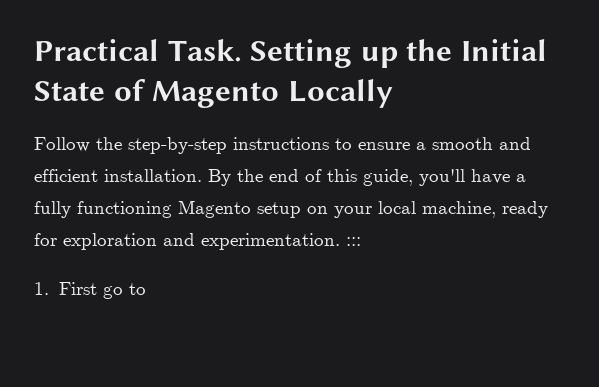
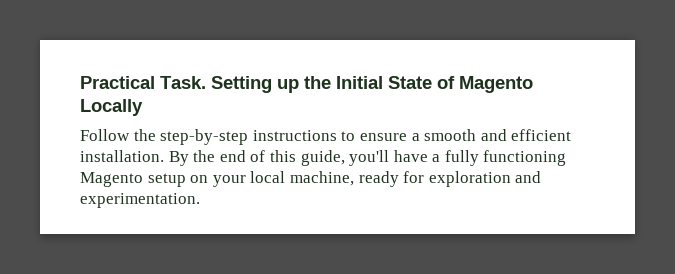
[346,237,361,246] [34,282,147,299] ::: // 1. First go to -> (200, 200) none

